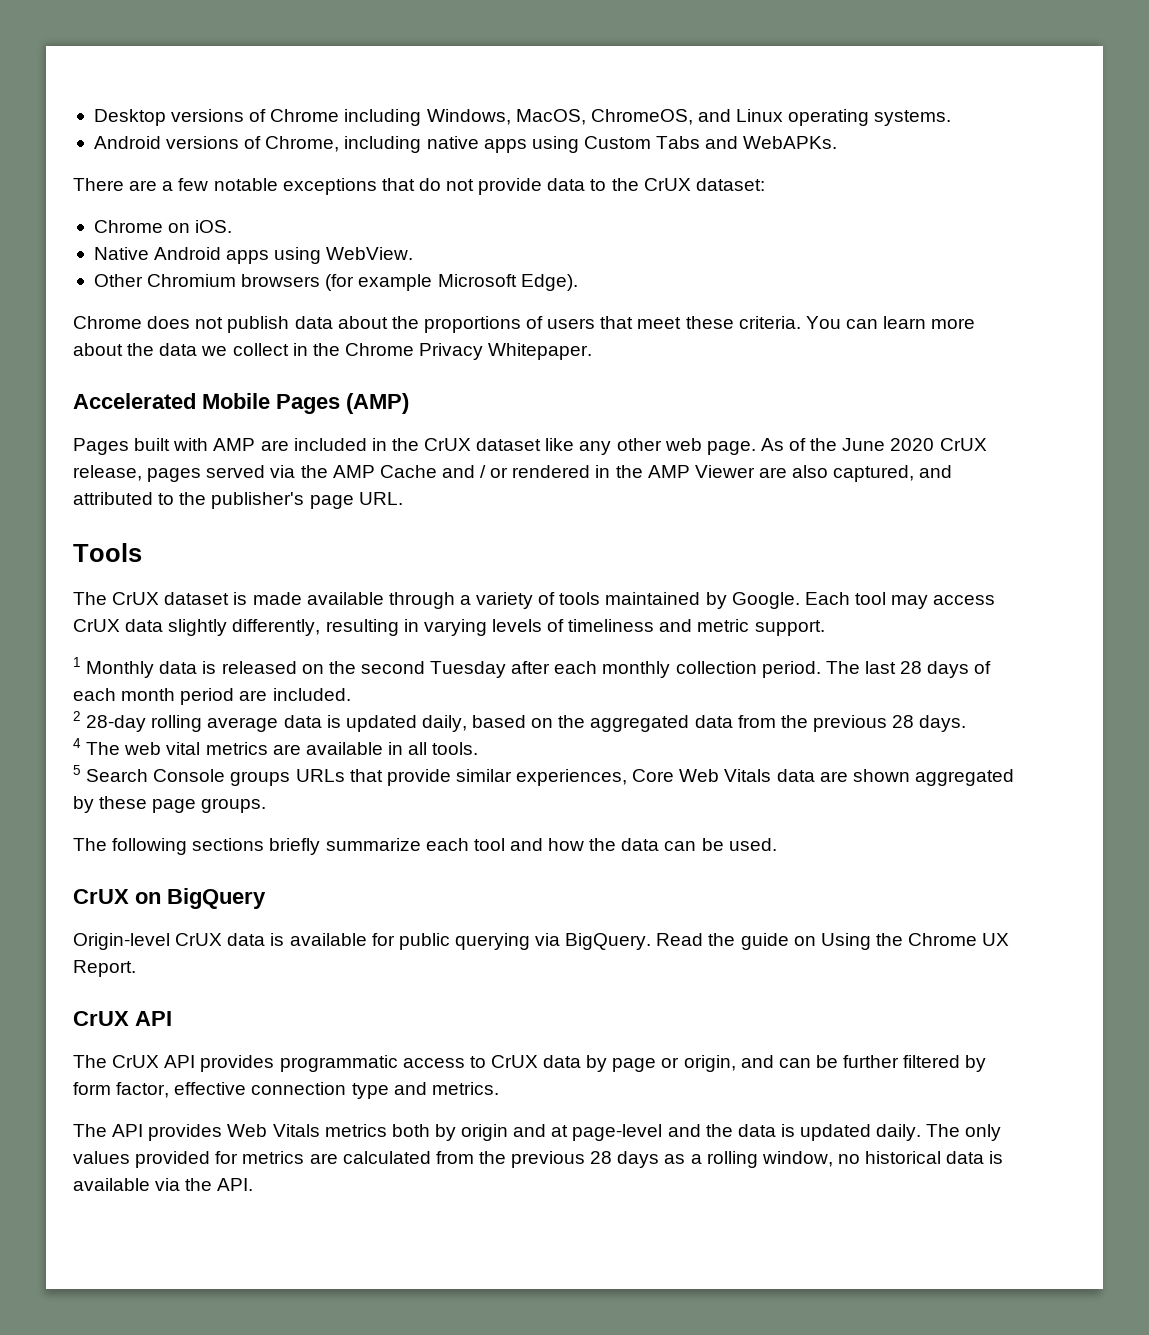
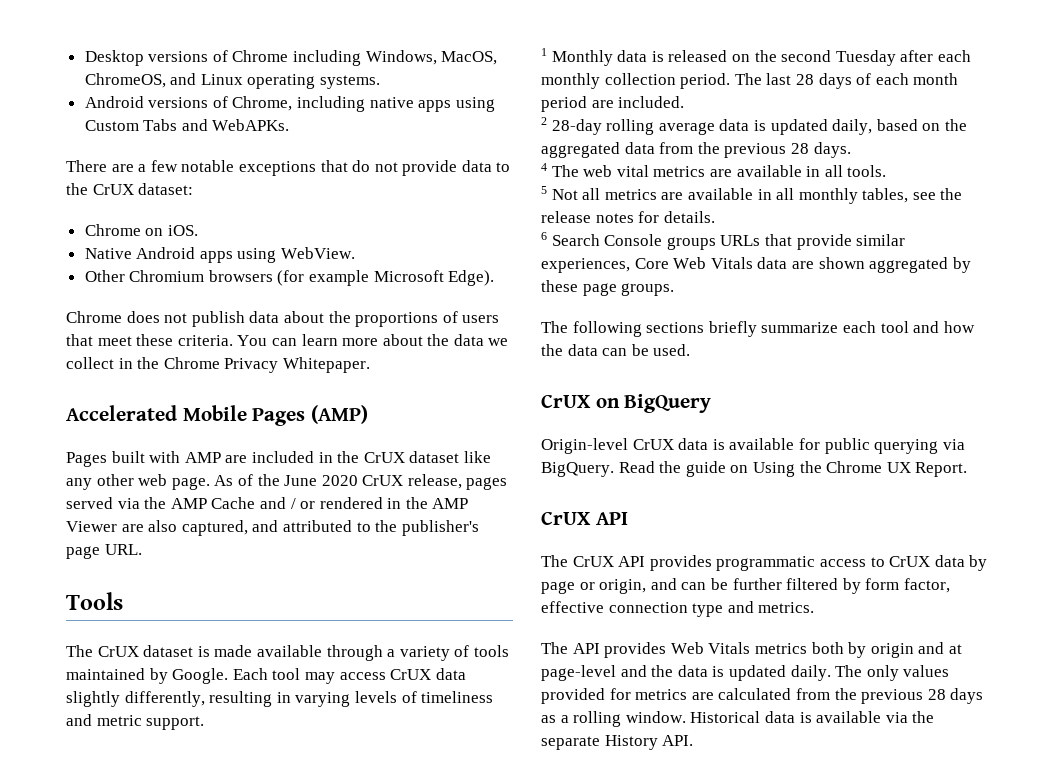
(81, 770) none -> [551,188,963,204] [541,211,715,223] [541,232,547,240] Not all metrics are available in all monthly tables, see the release notes for details. // 6
[761,1151,942,1167] window, no historical -> [625,711,761,723] window. Historical
(213, 1184) none -> [541,735,658,750] separate History

